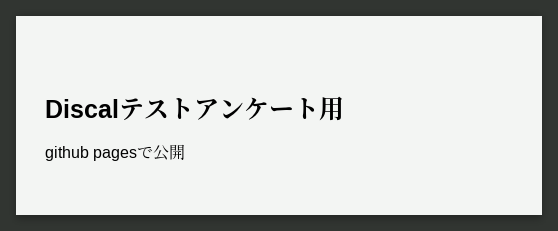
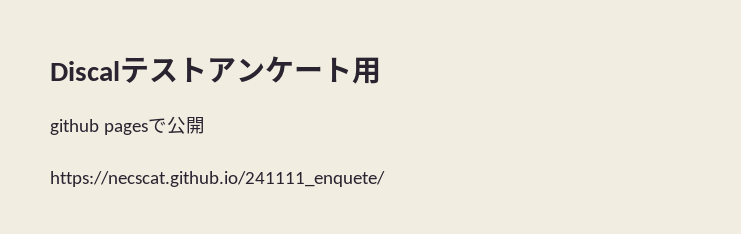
(186, 152) none -> [50,171,385,187] // https://necscat.github.io/241111_enquete/

